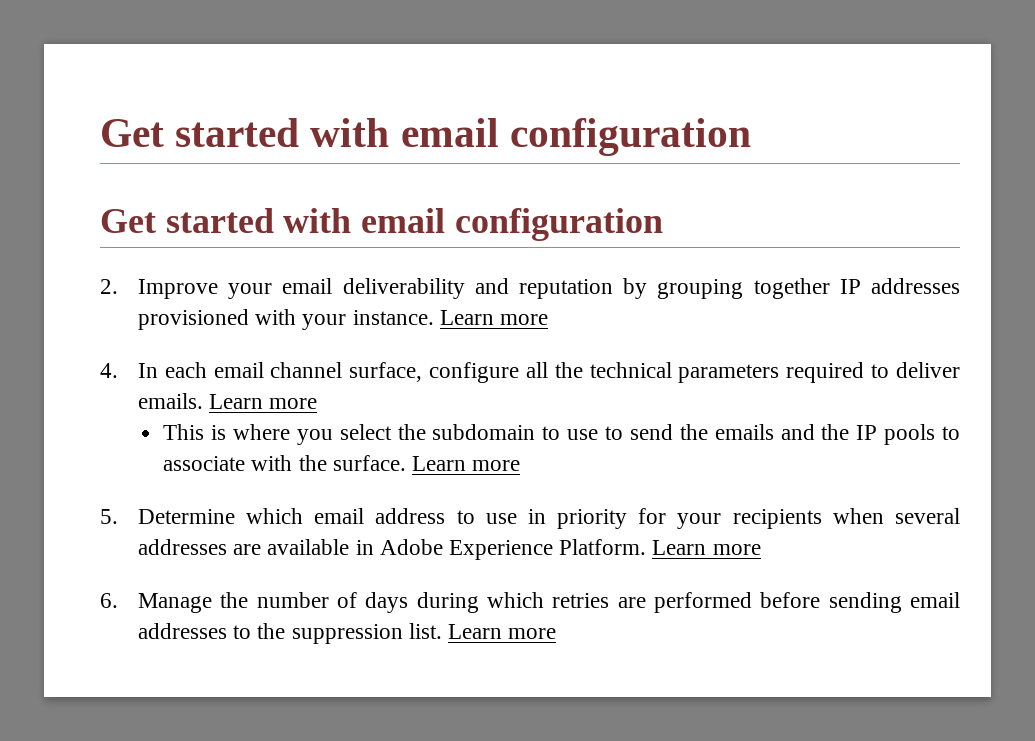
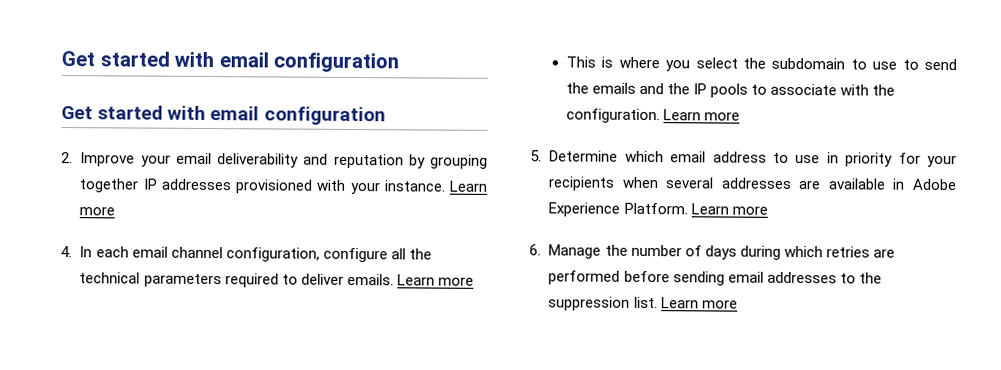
[349,362,423,382] surface, -> [225,247,320,262] configuration,
[332,455,406,471] surface. -> [565,108,660,124] configuration.

